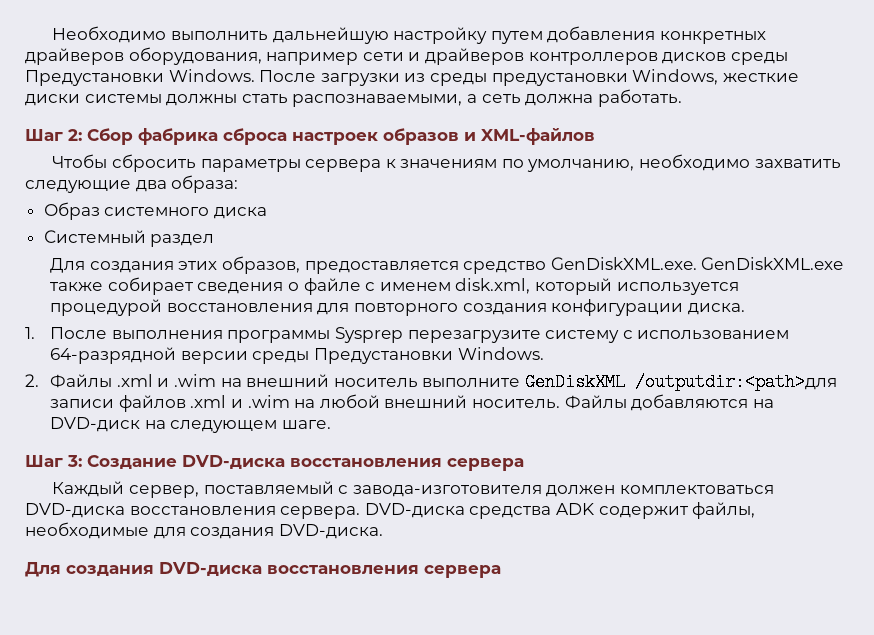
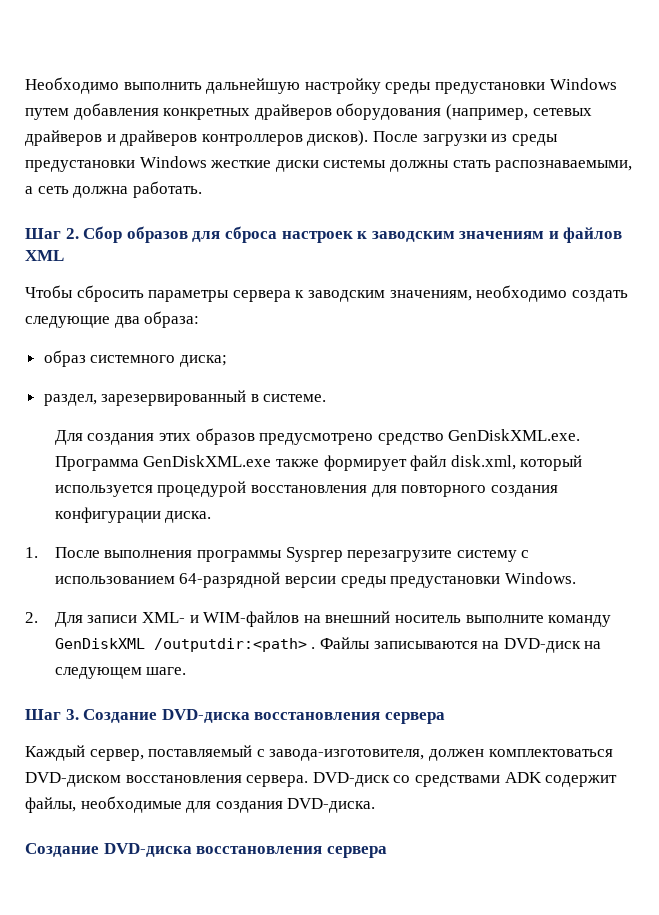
(488, 35) none -> [385,78,617,94] среды предустановки Windows
[128,47,788,65] [25,69,255,86] оборудования, например сети и драйверов контроллеров дисков среды Предустановки Windows. -> [336,103,592,120] [25,130,369,146] оборудования (например, сетевых драйверов и драйверов контроллеров дисков).
[632,69,719,85] Windows, -> [139,156,207,168] Windows
[68,128,595,145] 2: Сбор фабрика сброса настроек образов и XML-файлов -> [65,226,623,243] [25,250,64,261] 2. Сбор образов для сброса настроек к заводским значениям и файлов XML
[400,154,841,172] [25,175,239,193] [43,202,267,220] [43,230,215,247] значениям по умолчанию, необходимо захватить следующие два образа: // Образ системного диска // Системный раздел -> [307,285,628,302] [25,311,200,328] [43,350,227,367] [43,390,327,406] заводским значениям, необходимо создать следующие два образа: // образ системного диска; // раздел, зарезервированный в системе.
[221,256,459,274] образов, предоставляется -> [195,428,374,445] образов предусмотрено
(697, 263) none -> [54,456,139,471] Программа
[107,277,451,295] собирает сведения о файле с именем -> [323,455,448,471] формирует файл
[313,348,453,364] Предустановки -> [390,576,501,588] предустановки
[50,373,837,391] [50,394,749,412] Файлы .xml и .wim на внешний носитель выполните GenDiskXML /outputdir:<path>для записи файлов .xml и .wim на любой внешний носитель. Файлы добавляются -> [54,611,612,627] [54,637,478,652] Для записи XML- и WIM-файлов на внешний носитель выполните команду GenDiskXML /outputdir:<path> . Файлы записываются
[67,455,82,467] 3: -> [65,709,79,720] 3.
[352,485,542,497] завода-изготовителя -> [269,749,425,761] завода-изготовителя,
[25,503,125,518] DVD-диска -> [25,772,121,787] DVD-диском
[364,503,552,519] DVD-диска средства -> [312,772,500,787] DVD-диск со средствами
[25,562,154,577] Для создания -> [25,843,99,857] Создание

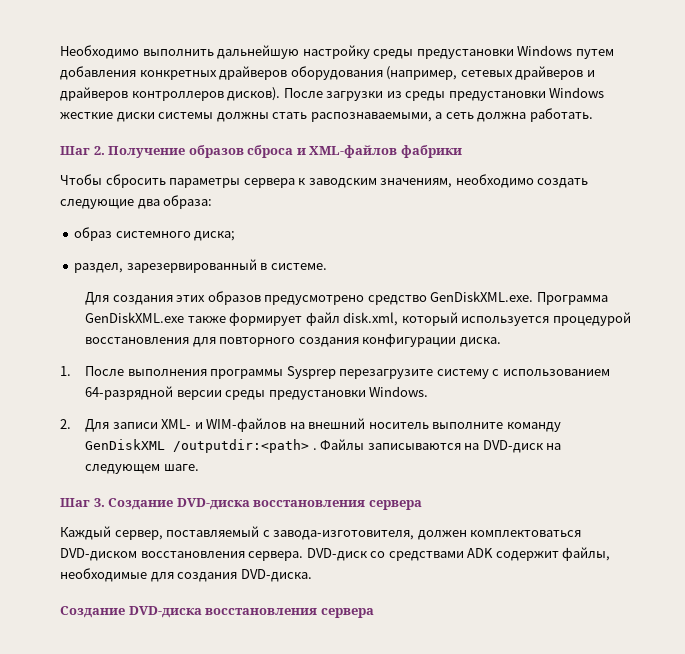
[83,226,623,243] [25,250,64,261] Сбор образов для сброса настроек к заводским значениям и файлов XML -> [108,145,462,158] Получение образов сброса и XML-файлов фабрики

